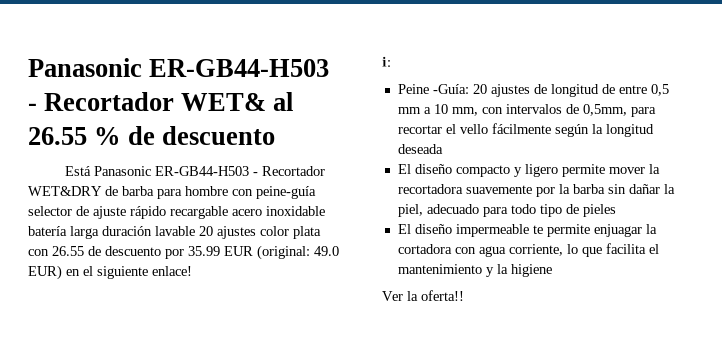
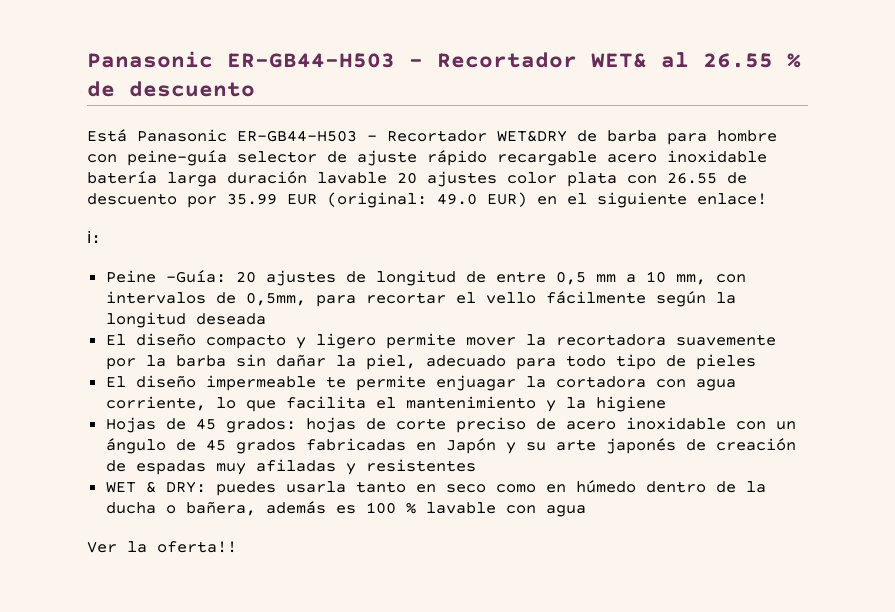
(552, 270) none -> [105,417,796,433] [105,438,796,454] [105,459,476,475] [105,480,766,496] [105,501,586,517] // Hojas de 45 grados: hojas de corte preciso de acero inoxidable con un ángulo de 45 grados fabricadas en Japón y su arte japonés de creación de espadas muy afiladas y resistentes // WET & DRY: puedes usarla tanto en seco como en húmedo dentro de la ducha o bañera, además es 100 % lavable con agua

